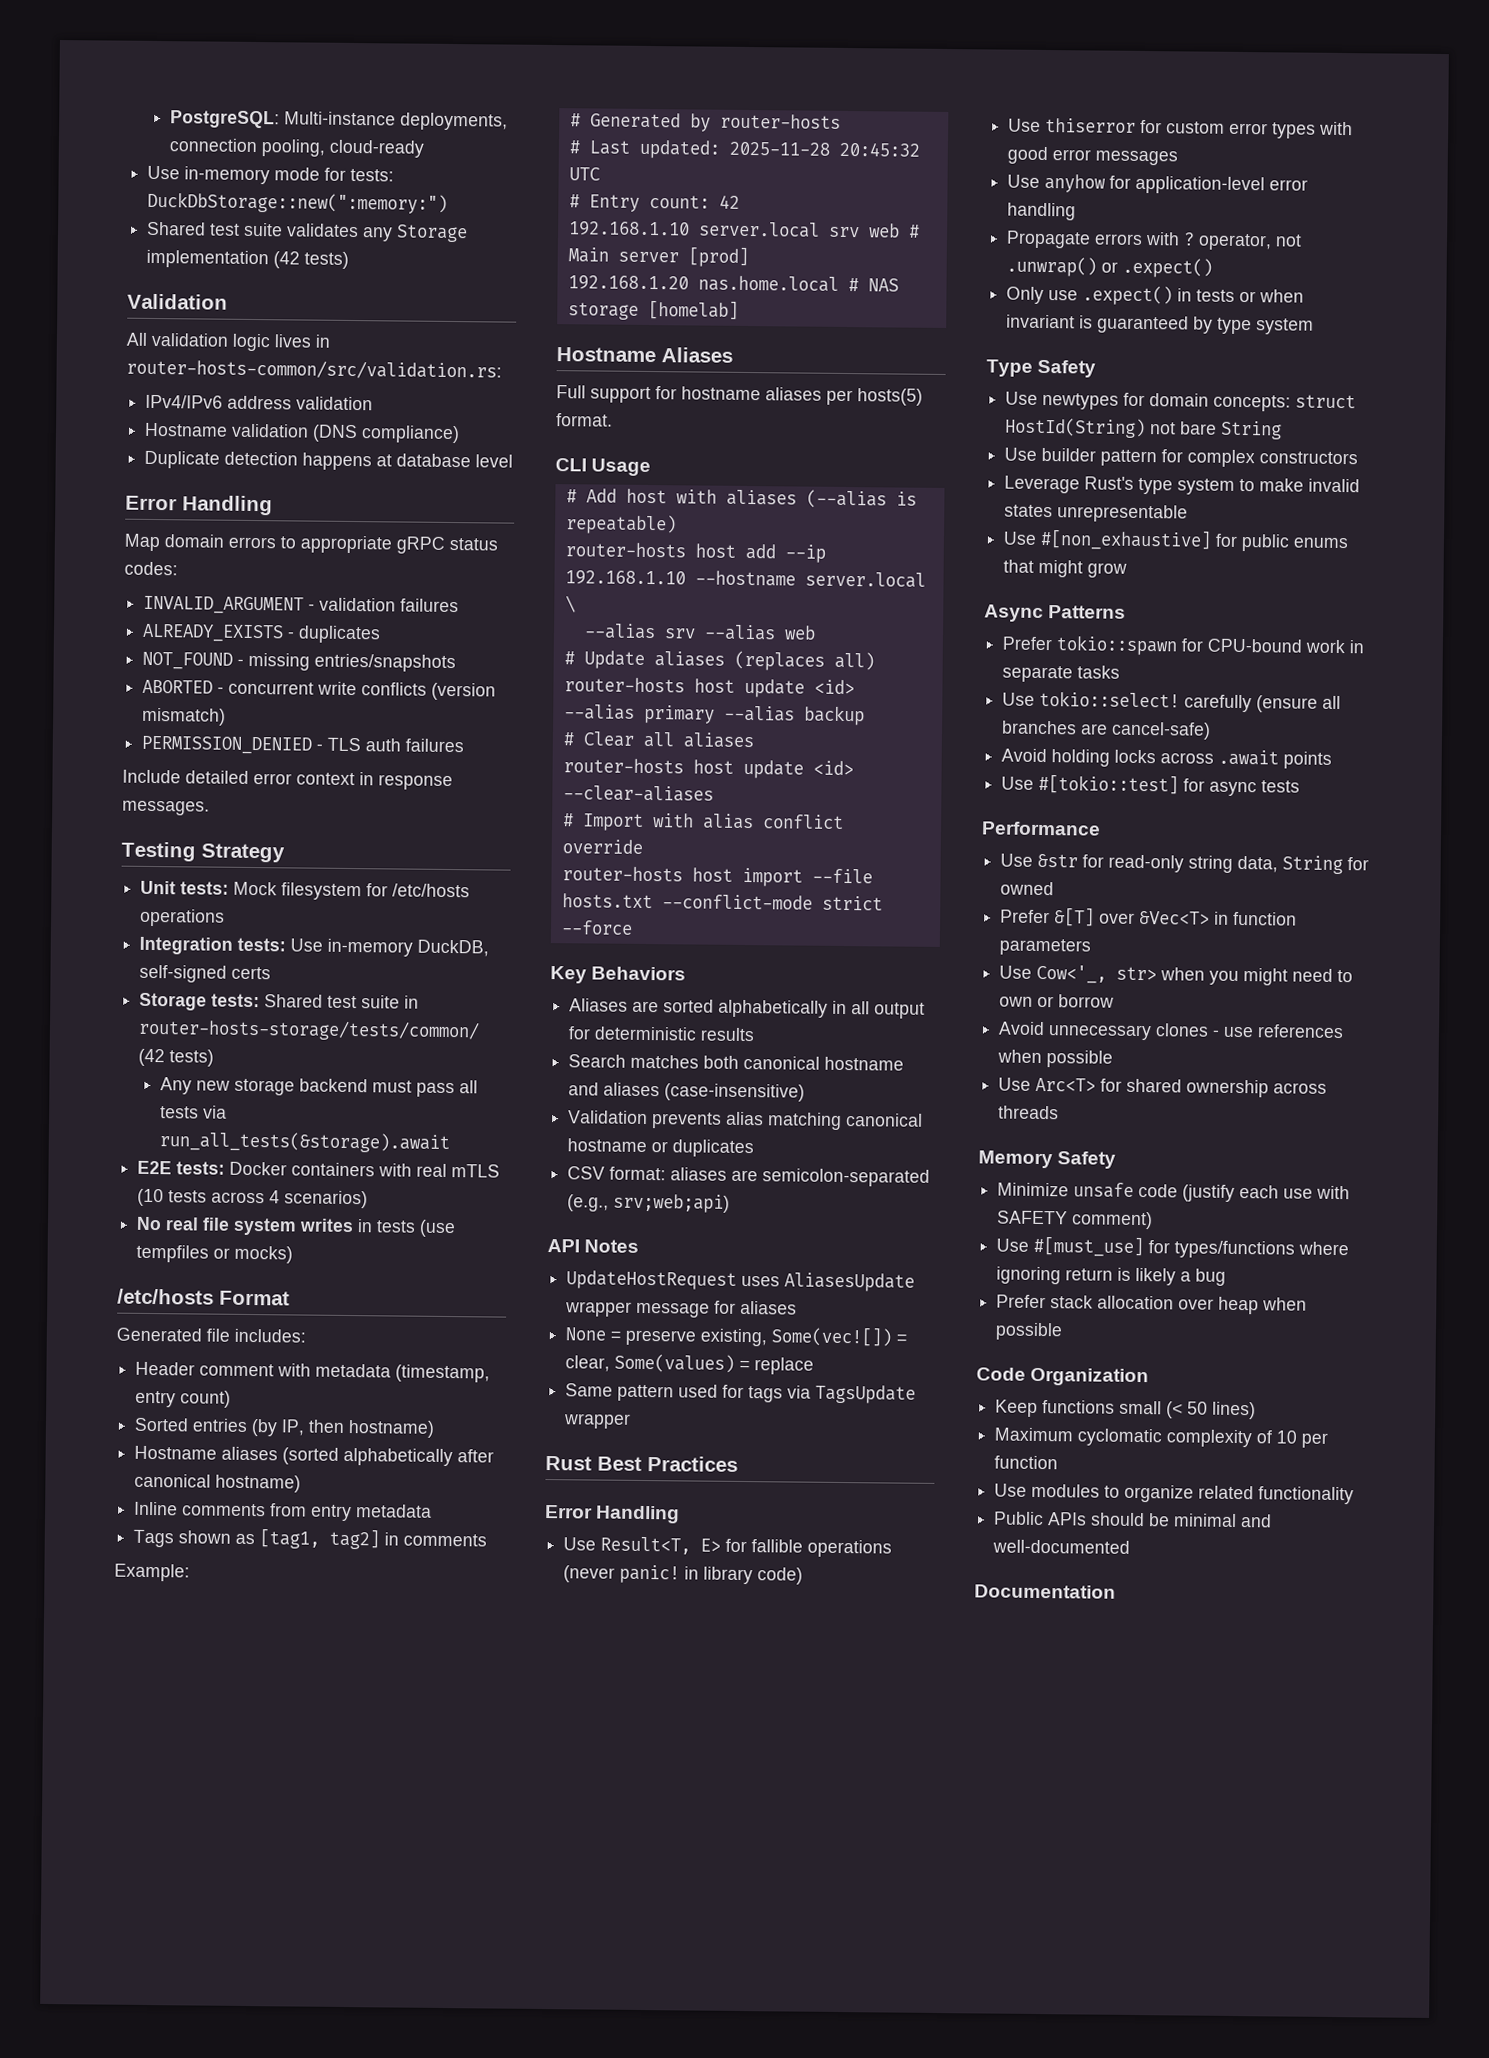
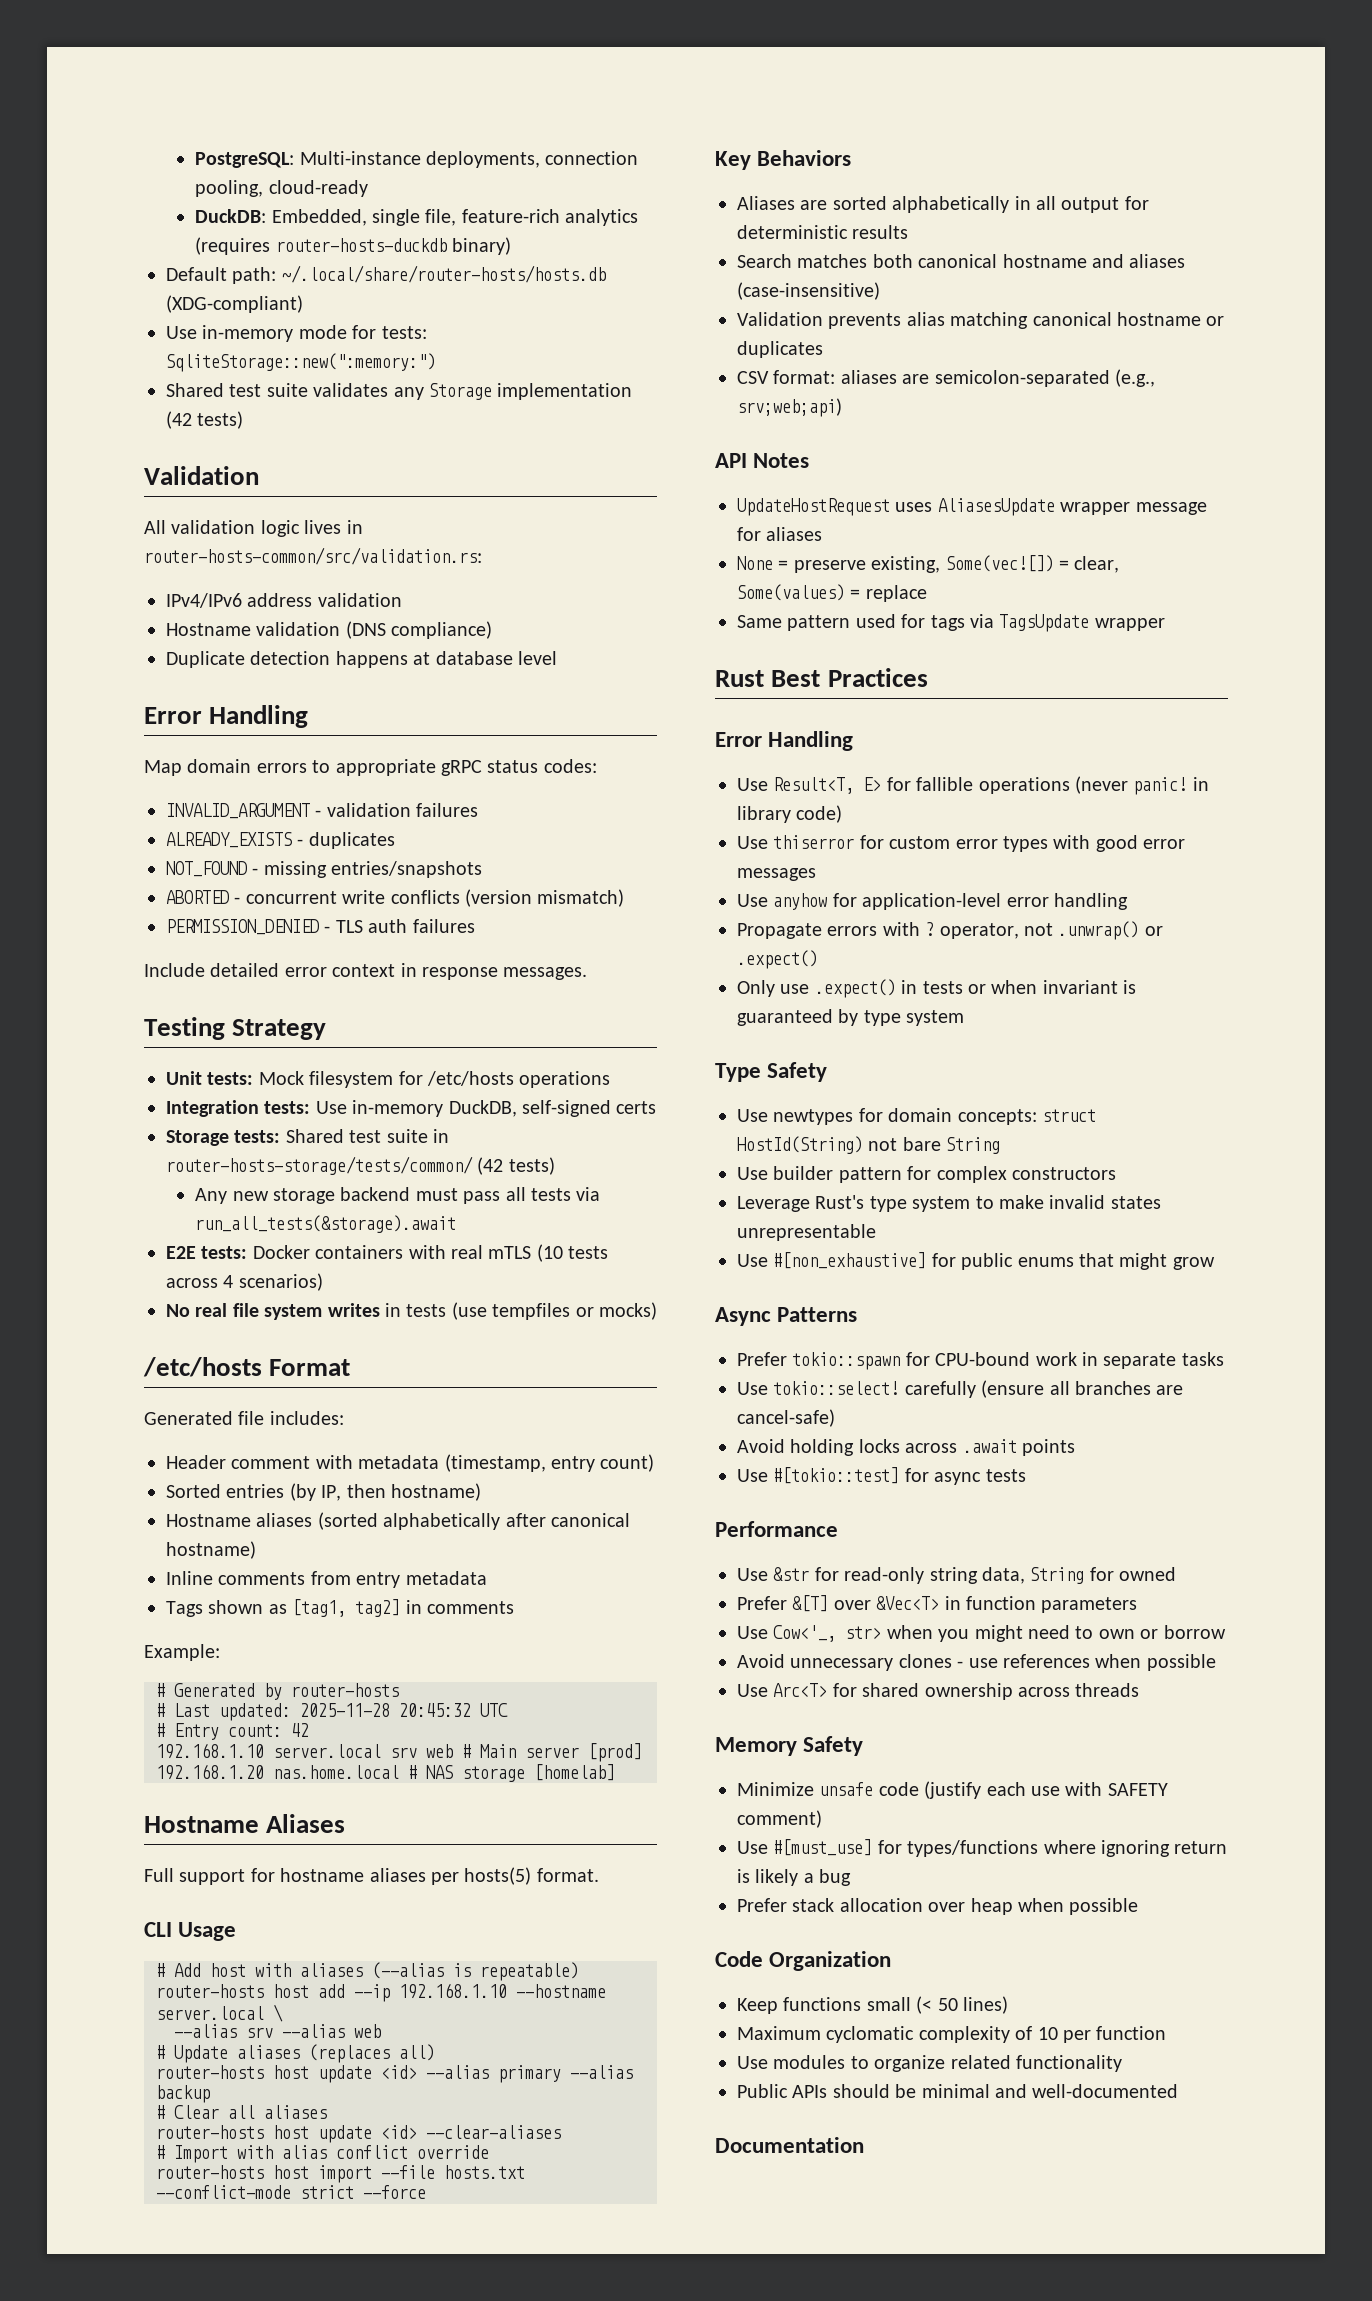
(424, 148) none -> [195,209,639,226] [195,237,512,255] [166,265,606,284] [166,295,303,313] // DuckDB: Embedded, single file, feature-rich analytics (requires router-hosts-duckdb binary) // Default path: ~/.local/share/router-hosts/hosts.db (XDG-compliant)
[147,191,449,214] DuckDbStorage::new(":memory:") -> [166,353,436,372] SqliteStorage::new(":memory:")

